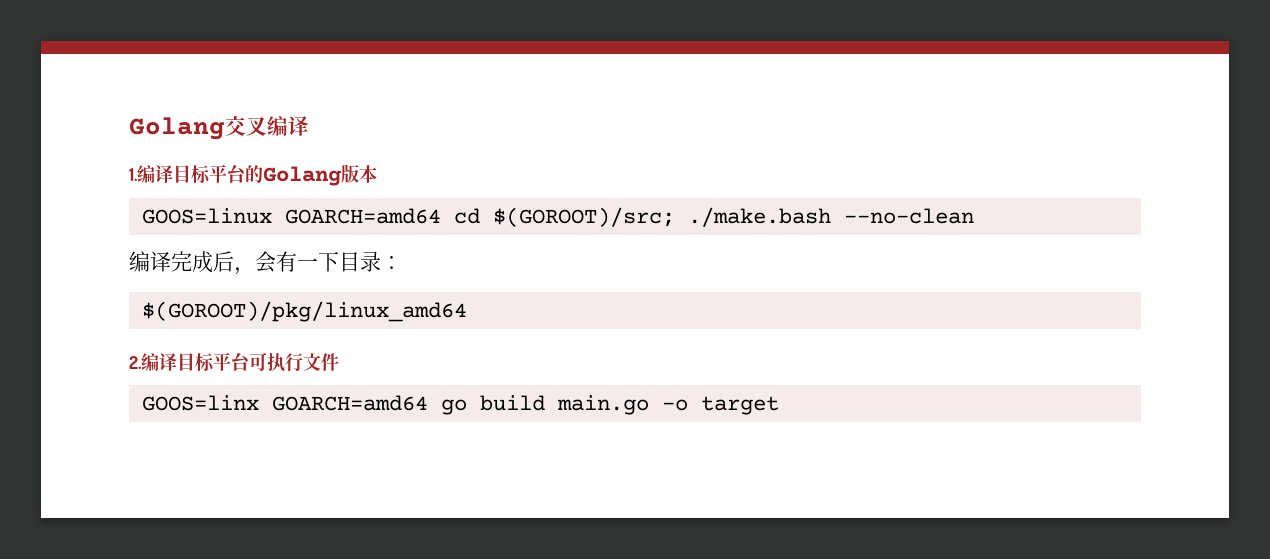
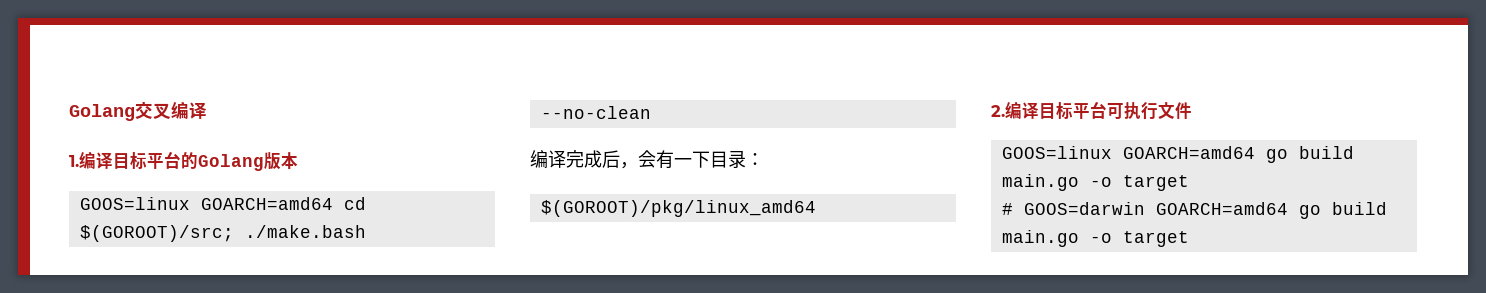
[141,395,779,415] GOOS=linx GOARCH=amd64 go build main.go -o target -> [1001,146,1354,163] [1001,174,1189,191] [1001,202,1387,219] [1001,230,1189,247] GOOS=linux GOARCH=amd64 go build main.go -o target // # GOOS=darwin GOARCH=amd64 go build main.go -o target

